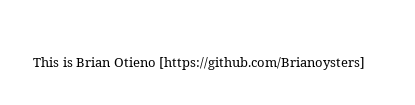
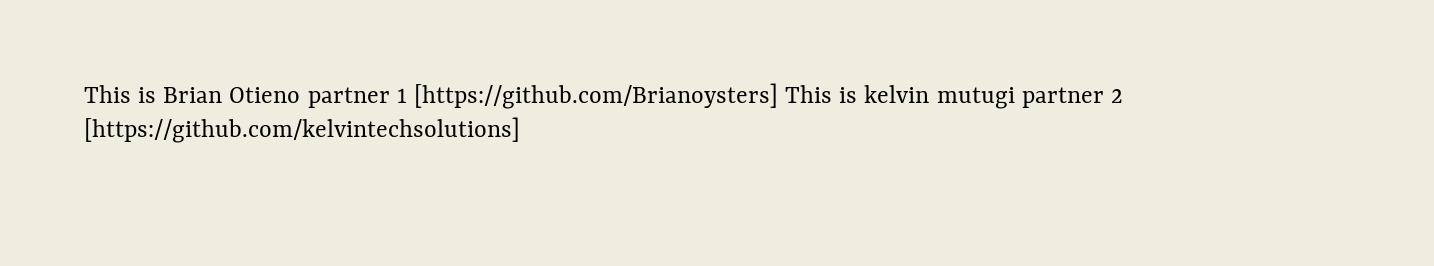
[159,57,366,70] [https://github.com/Brianoysters] -> [307,83,1123,109] [84,117,520,143] partner 1 [https://github.com/Brianoysters] This is kelvin mutugi partner 2 [https://github.com/kelvintechsolutions]

